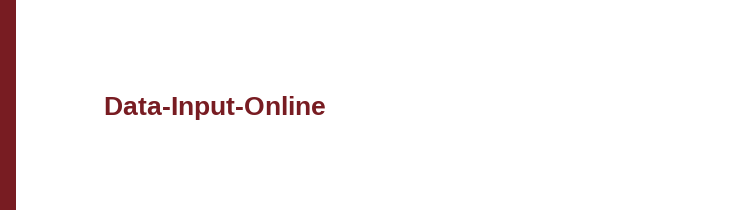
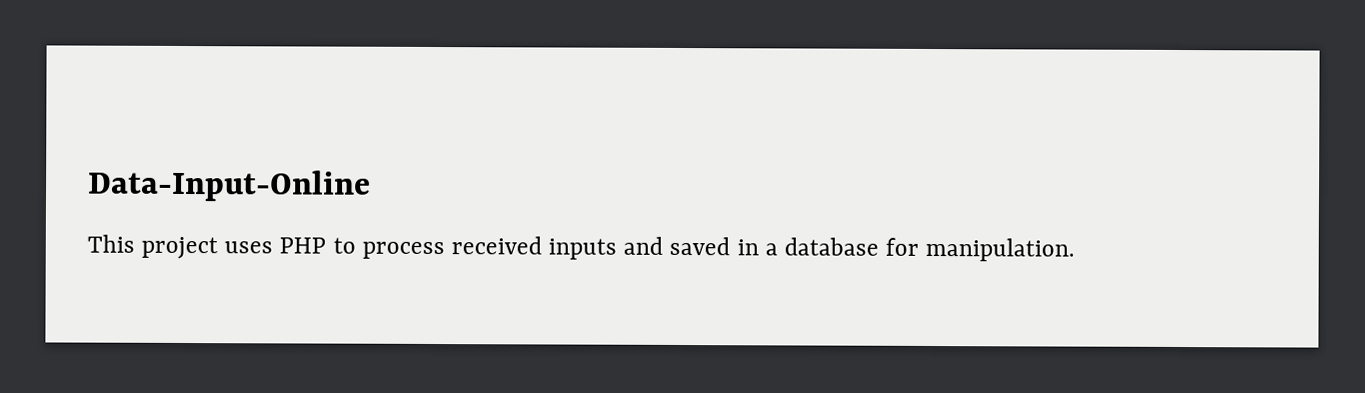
(326, 108) none -> [87,234,1076,262] // This project uses PHP to process received inputs and saved in a database for manipulation.

